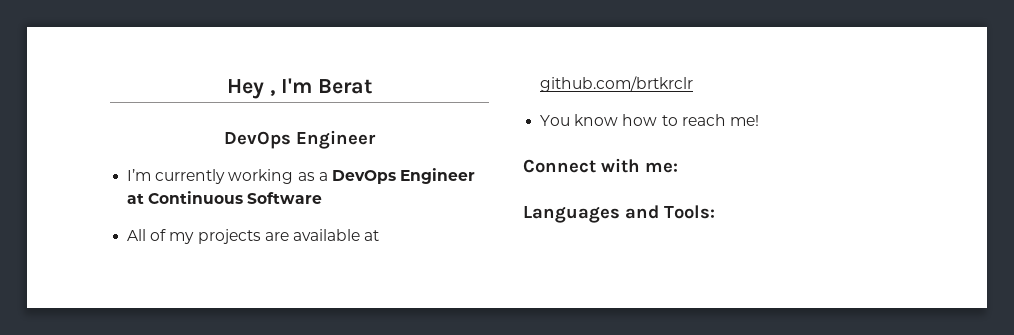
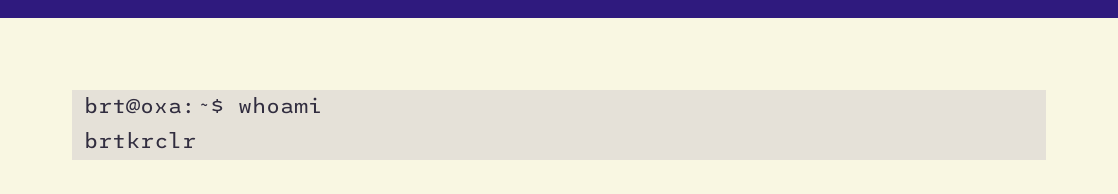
[227,78,372,99] [224,130,376,149] [127,168,476,184] [127,191,323,204] [127,229,380,244] [540,76,694,92] [540,114,759,126] [523,158,678,173] [523,205,715,223] Hey , I'm Berat // DevOps Engineer // I’m currently working as a DevOps Engineer at Continuous Software // All of my projects are available at github.com/brtkrclr // You know how to reach me! // Connect with me: // Languages and Tools: -> [84,97,323,114] [84,132,197,149] brt@oxa:~$ whoami // brtkrclr

